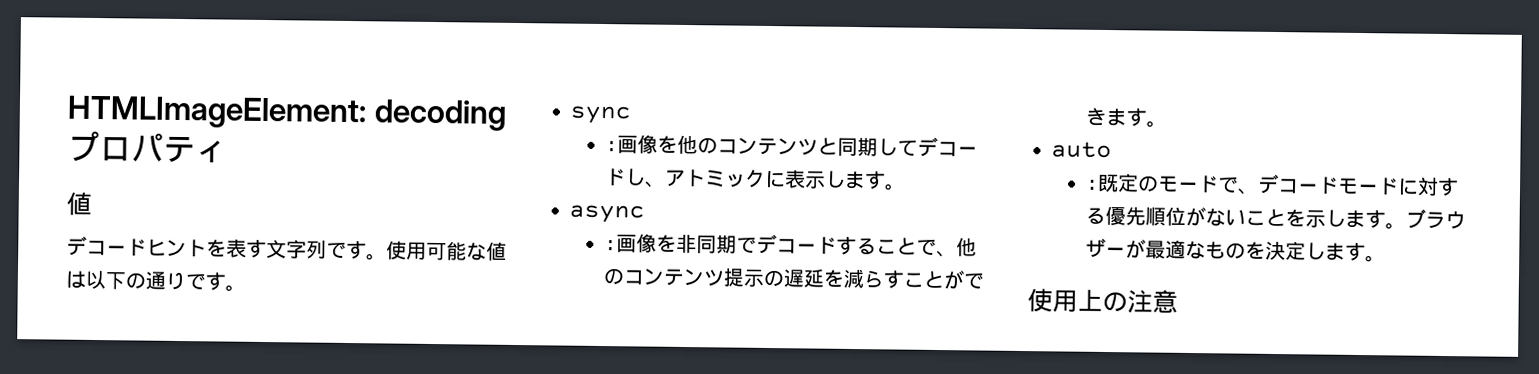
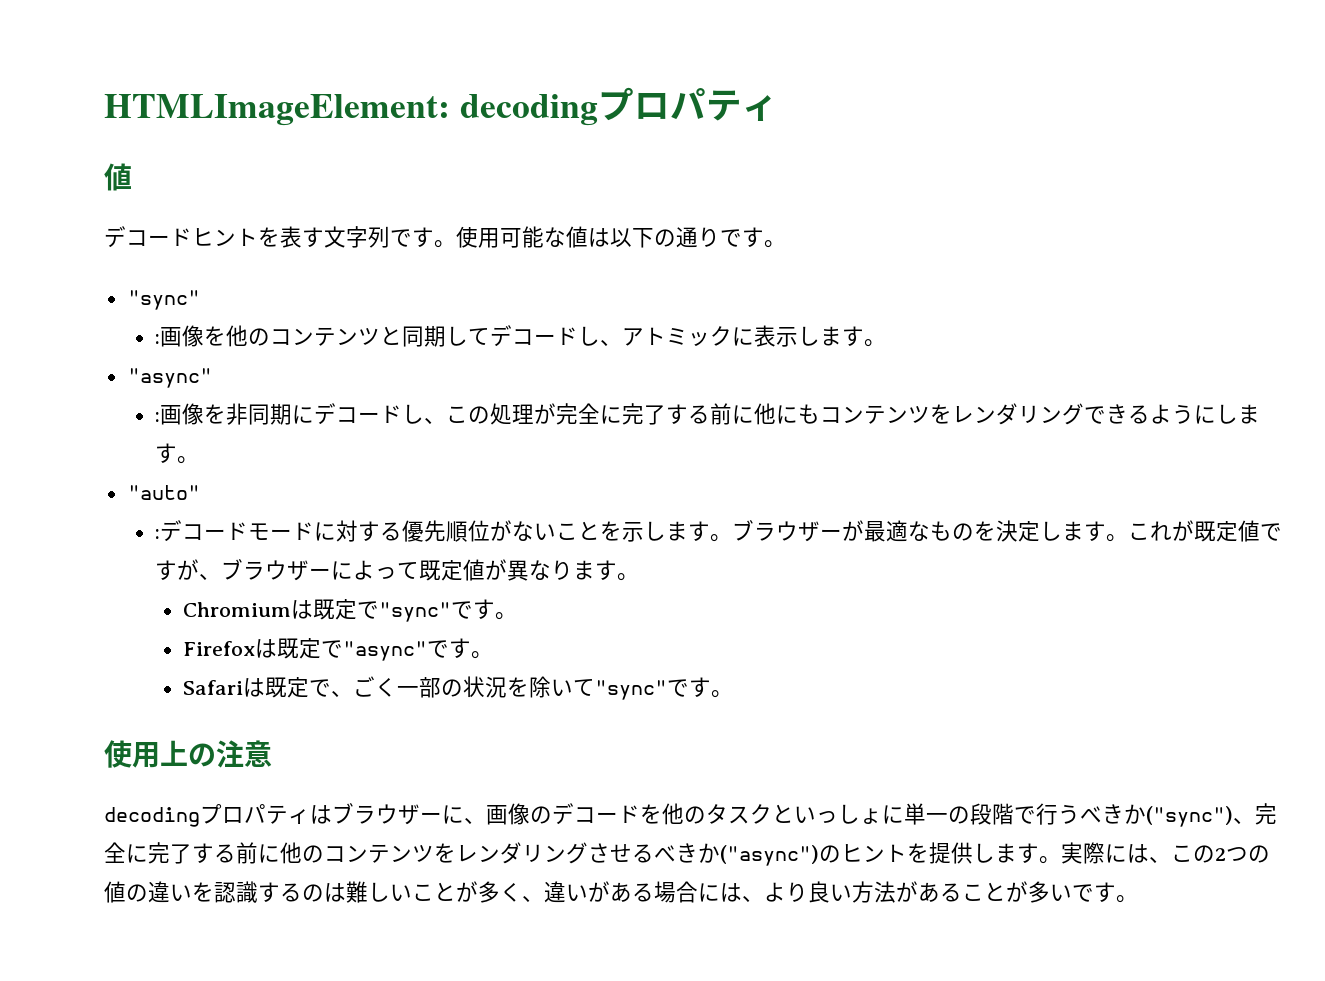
[570,105,631,124] sync -> [127,290,200,310] "sync"
[569,204,645,223] async -> [127,368,212,388] "async"
[735,233,977,258] [602,267,984,290] [1085,107,1167,128] [1051,141,1112,159] [1084,173,1259,195] でデコードすることで、他のコンテンツ提示の遅延を減らすことができます。 // auto // :既定のモードで、 -> [292,403,1261,425] [155,443,200,464] [127,485,200,500] [155,529,161,539] にデコードし、この処理が完全に完了する前に他にもコンテンツをレンダリングできるようにします。 // "auto" // :
[1027,288,1178,314] // 使用上の注意 -> [1128,520,1283,542] [155,559,640,581] [183,599,518,622] [183,638,494,661] [183,676,734,700] [104,740,272,768] [104,803,1277,827] [104,842,1270,866] [104,881,1138,903] これが既定値ですが、ブラウザーによって既定値が異なります。 // Chromiumは既定で"sync"です。 // Firefoxは既定で"async"です。 // Safariは既定で、ごく一部の状況を除いて"sync"です。 // 使用上の注意 // decodingプロパティはブラウザーに、画像のデコードを他のタスクといっしょに単一の段階で行うべきか("sync")、完全に完了する前に他のコンテンツをレンダリングさせるべきか("async")のヒントを提供します。実際には、この2つの値の違いを認識するのは難しいことが多く、違いがある場合には、より良い方法があることが多いです。

